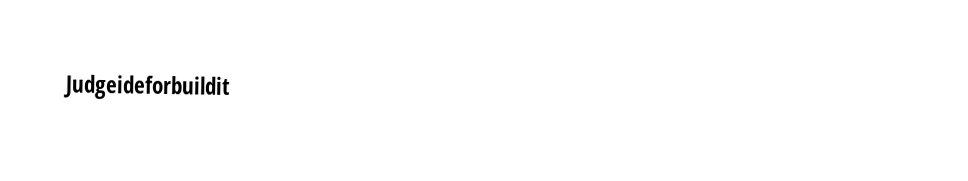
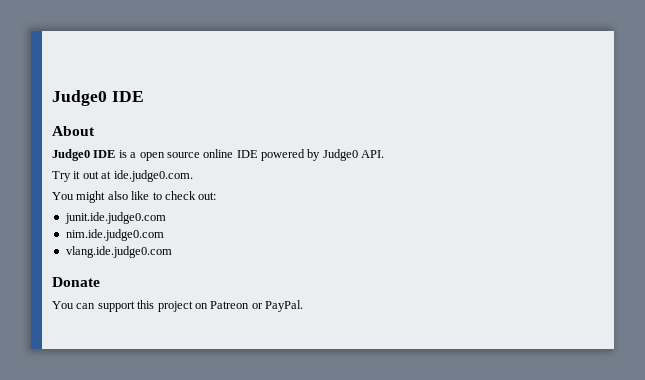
[63,74,230,101] Judgeideforbuildit -> [52,90,144,106] [52,126,95,136] [52,149,385,161] [52,170,193,182] [52,191,217,203] [64,212,166,224] [65,229,164,241] [65,246,172,258] [52,277,100,287] [52,300,303,312] Judge0 IDE // About // Judge0 IDE is a open source online IDE powered by Judge0 API. // Try it out at ide.judge0.com. // You might also like to check out: // junit.ide.judge0.com // nim.ide.judge0.com // vlang.ide.judge0.com // Donate // You can support this project on Patreon or PayPal.

